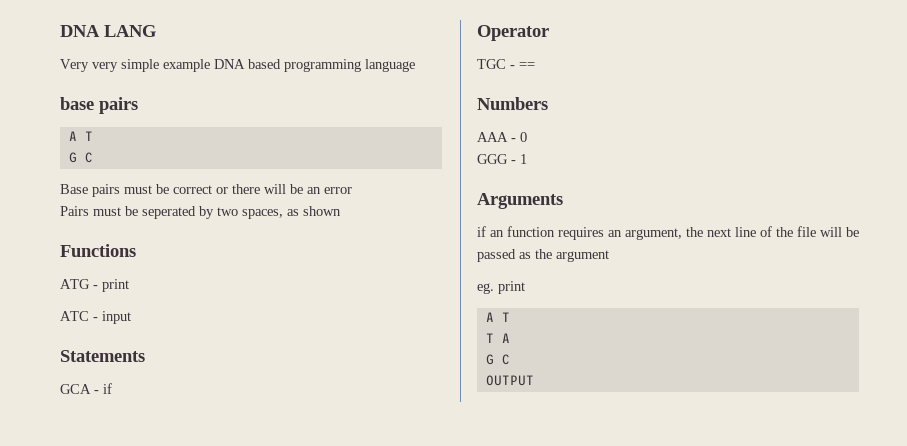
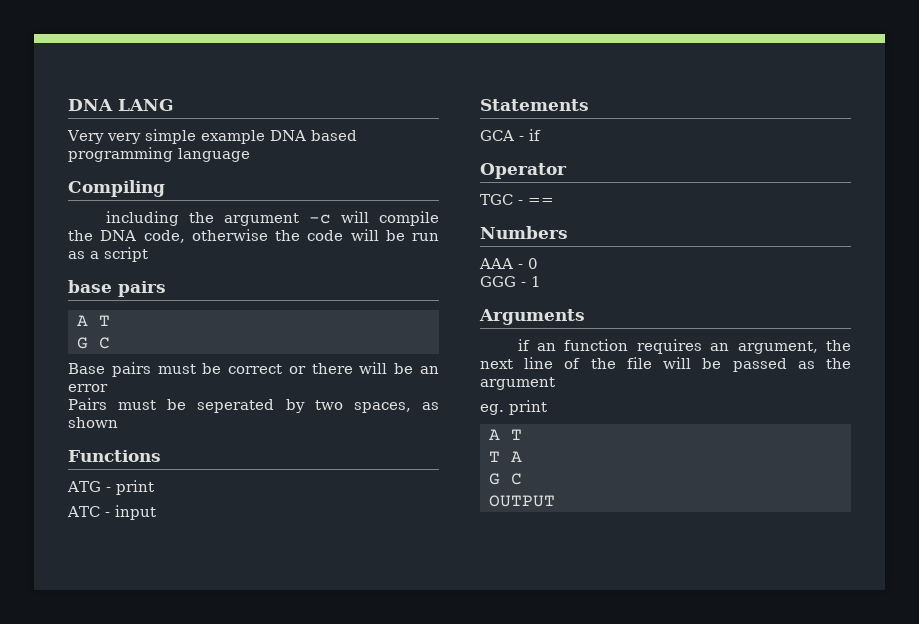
(415, 65) none -> [68,180,165,197] [105,211,439,226] [68,229,439,243] [68,247,148,262] // Compiling // including the argument -c will compile the DNA code, otherwise the code will be run as a script

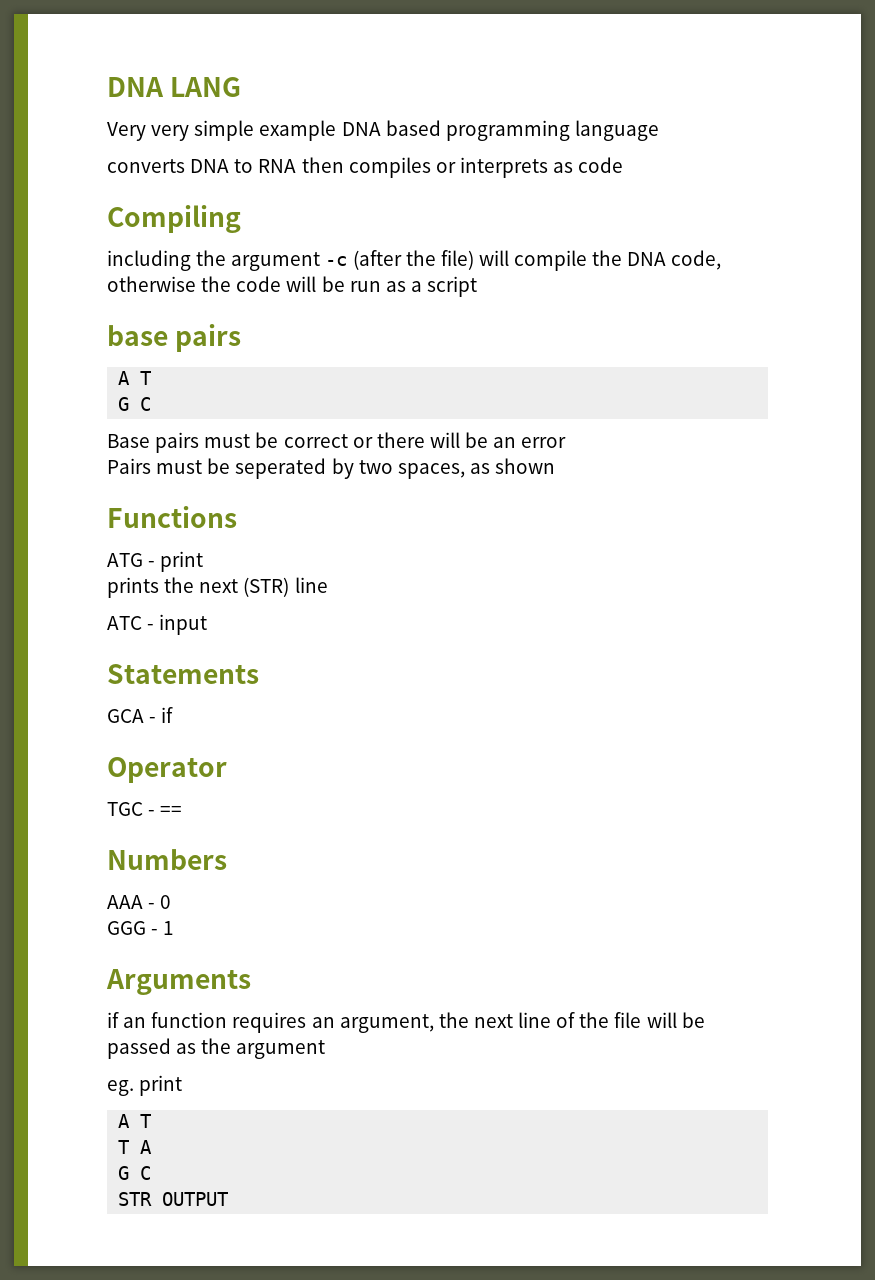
(250, 155) none -> [107,157,624,178] // converts DNA to RNA then compiles or interprets as code
(331, 219) none -> [352,250,474,270] (after the file)
(154, 487) none -> [107,577,328,598] // prints the next (STR) line
(522, 479) none -> [118,1192,153,1206] STR

